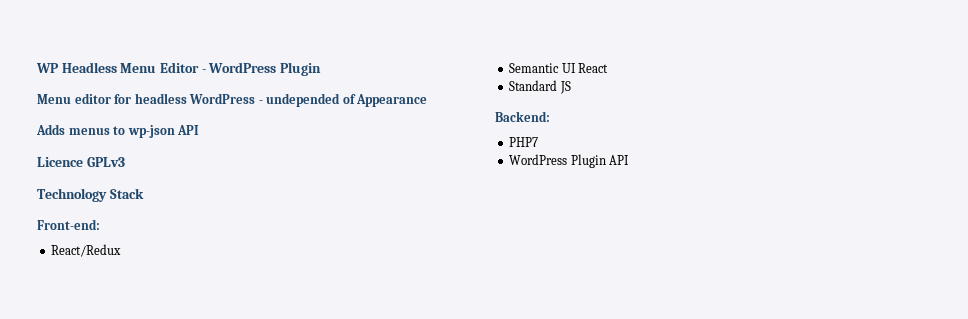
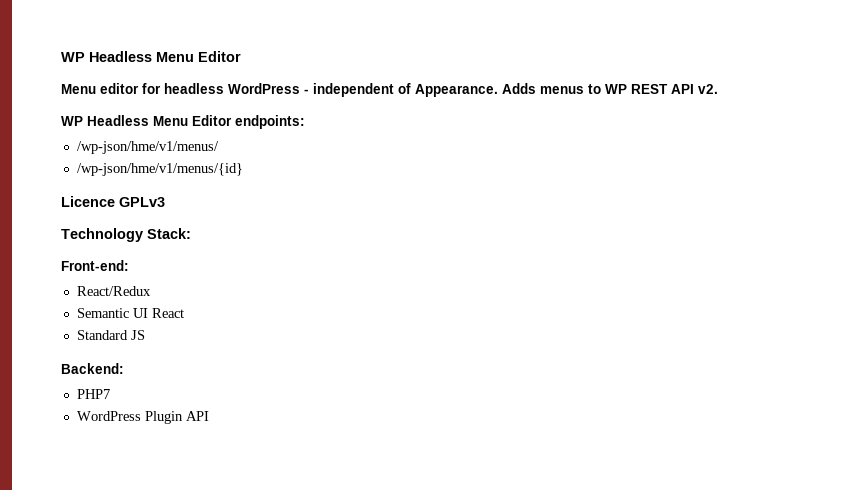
[36,62,321,76] WP Headless Menu Editor - WordPress Plugin -> [61,51,241,62] WP Headless Menu Editor
[266,93,428,107] undepended of Appearance // -> [313,83,498,97] independent of Appearance.
[127,125,200,138] wp-json API -> [605,84,718,94] [61,115,305,129] [76,141,219,154] [76,163,243,176] WP REST API v2. // WP Headless Menu Editor endpoints: // /wp-json/hme/v1/menus/ // /wp-json/hme/v1/menus/{id}
[109,188,144,199] Stack -> [147,228,191,239] Stack:

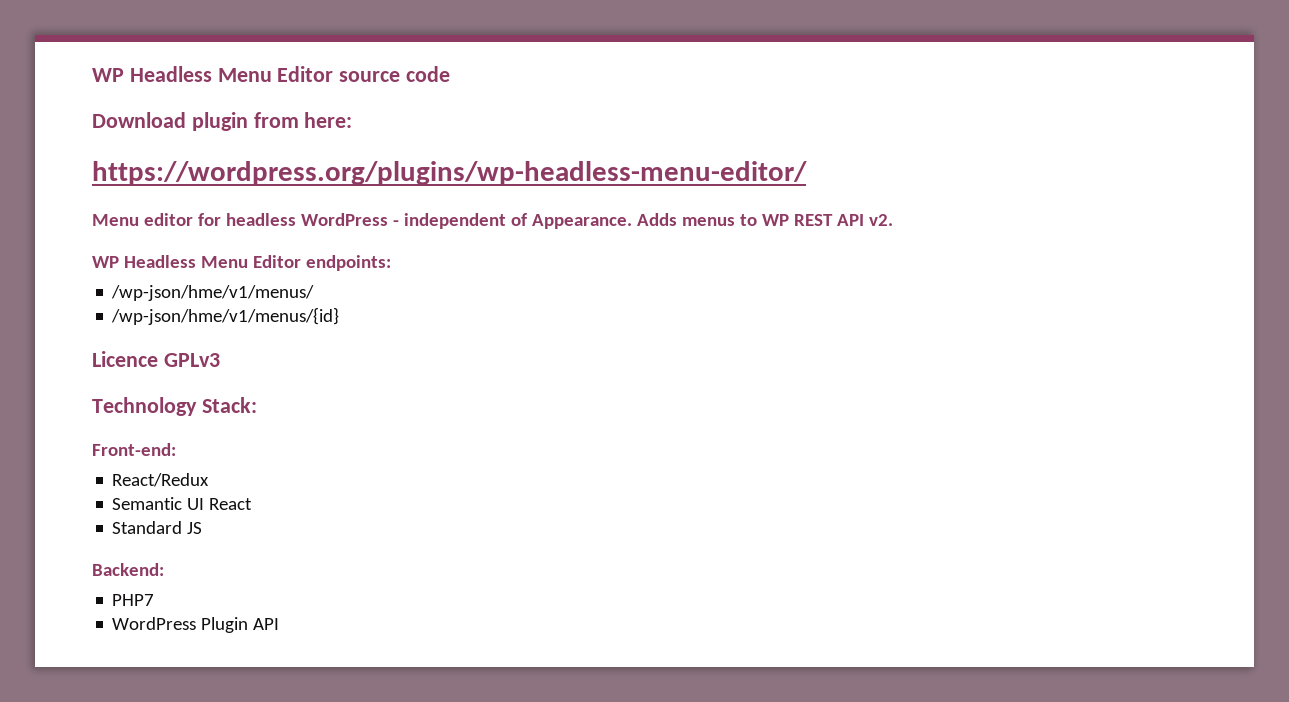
[61,51,241,62] WP Headless Menu Editor -> [92,66,451,82] [92,112,353,131] [92,161,807,185] WP Headless Menu Editor source code // Download plugin from here: // https://wordpress.org/plugins/wp-headless-menu-editor/

